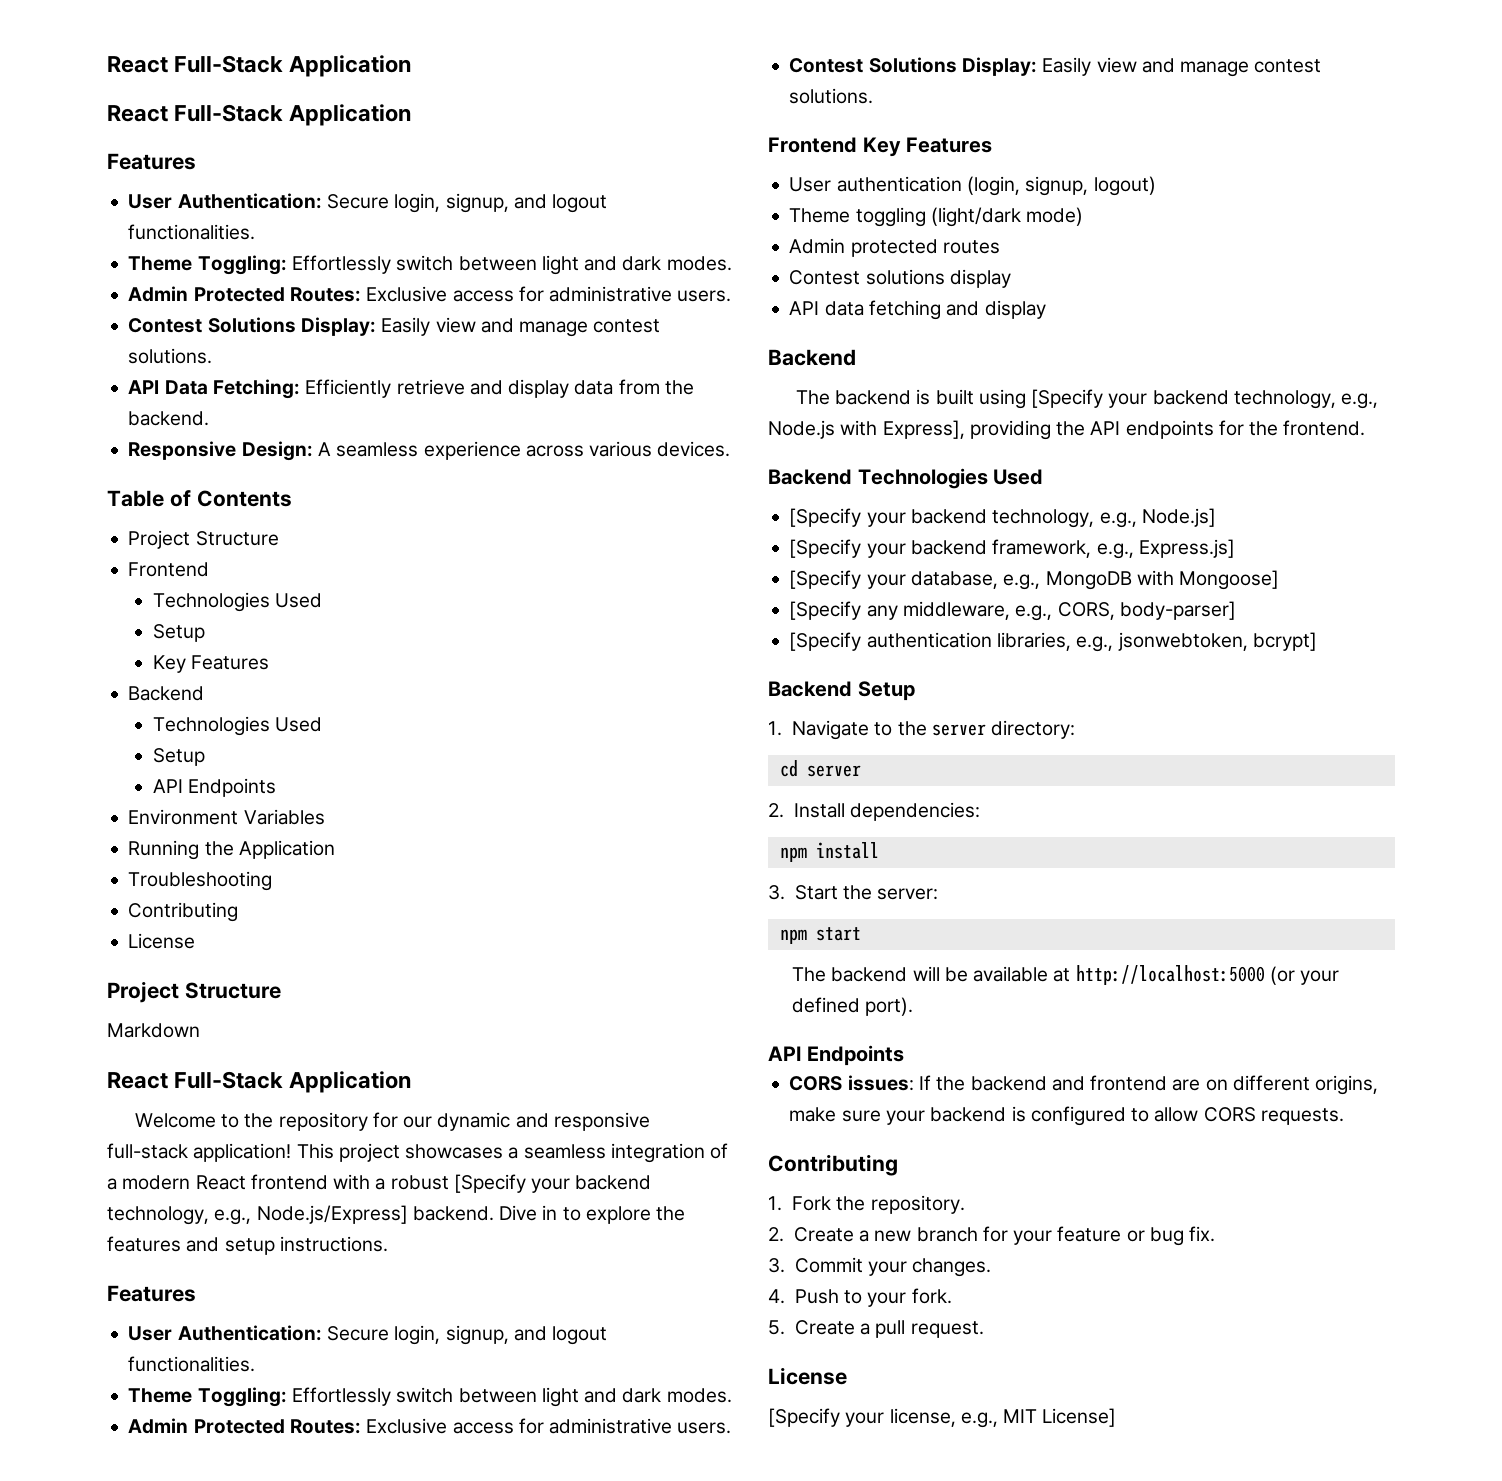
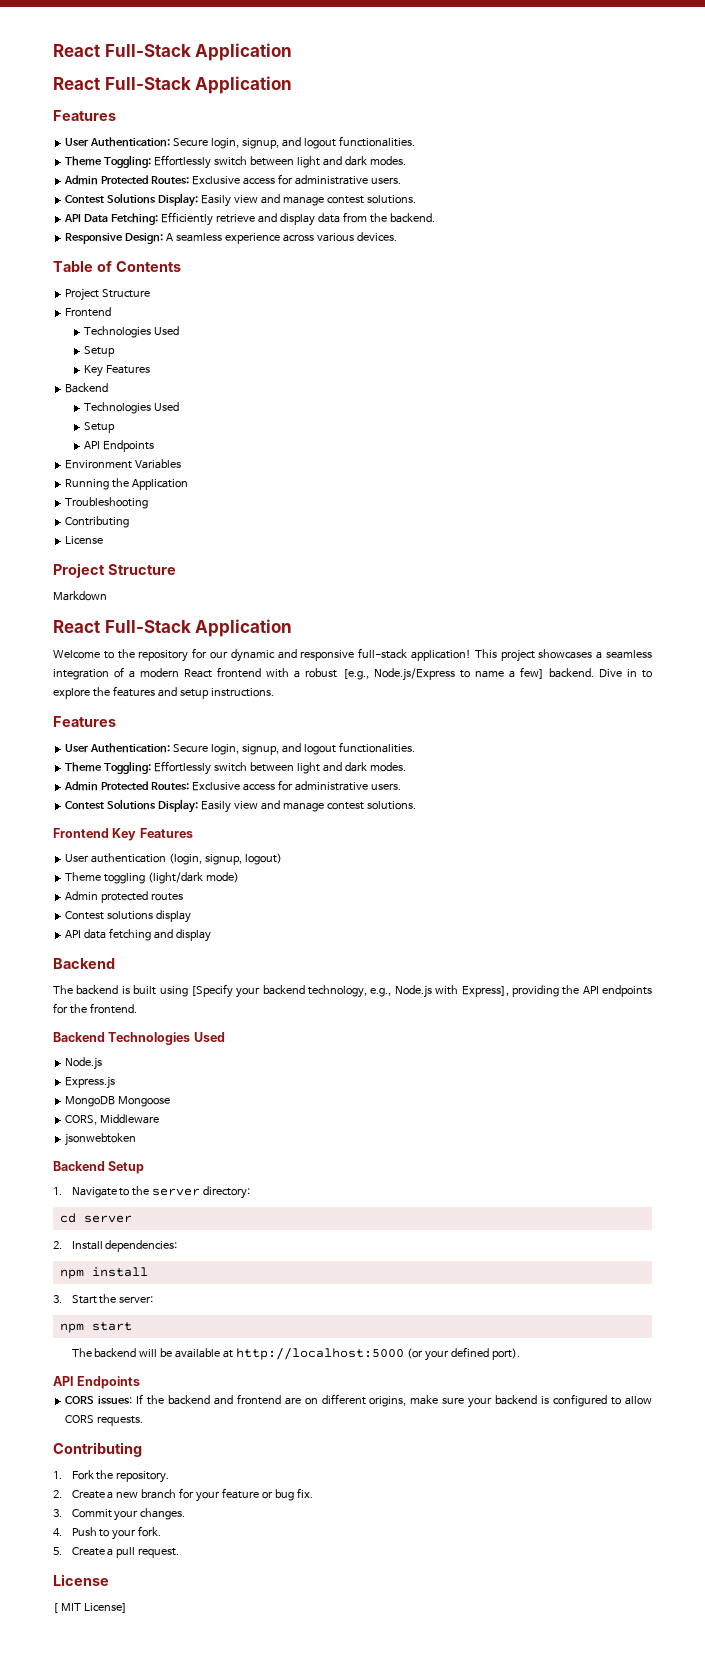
[453,1174,652,1193] [107,1205,408,1225] [Specify your backend technology, e.g., Node.js/Express] -> [342,667,544,681] [e.g., Node.js/Express to name a few]
[789,508,1216,528] [789,539,1235,559] [789,570,1280,590] [789,601,1236,621] [789,632,1317,652] [Specify your backend technology, e.g., Node.js] // [Specify your backend framework, e.g., Express.js] // [Specify your database, e.g., MongoDB with Mongoose] // [Specify any middleware, e.g., CORS, body-parser] // [Specify authentication libraries, e.g., jsonwebtoken, bcrypt] -> [65,1057,103,1070] [65,1076,116,1089] [65,1096,171,1107] [65,1114,160,1125] [65,1133,137,1146] Node.js // Express.js // MongoDB Mongoose // CORS, Middleware // jsonwebtoken
[768,1408,998,1428] [Specify your license, e.g., -> [53,1603,58,1613] [

